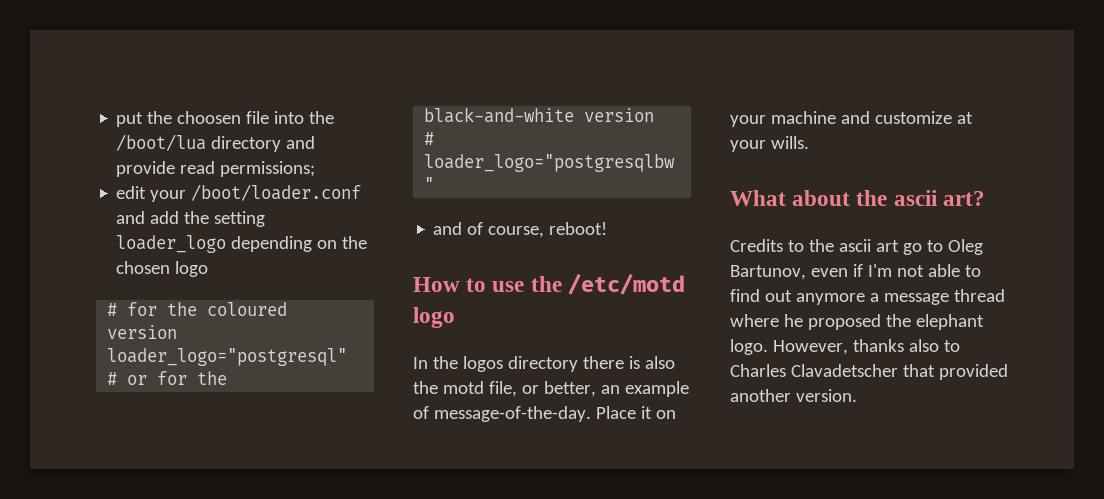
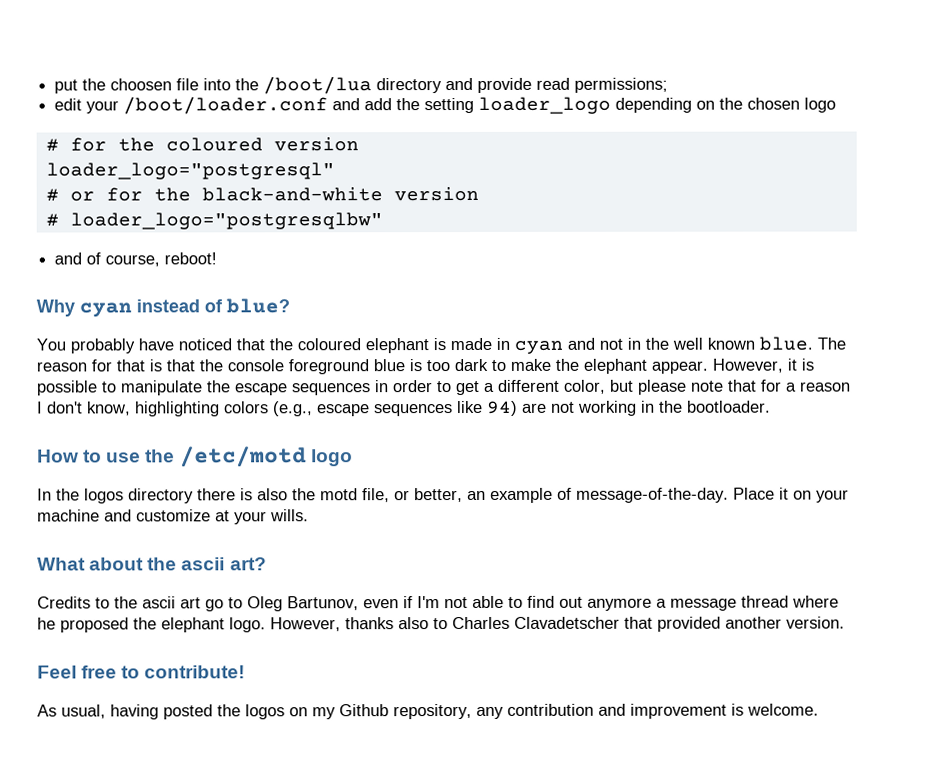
(608, 228) none -> [36,298,290,318] [36,336,846,354] [36,358,814,375] [36,379,851,396] [37,400,771,417] // Why cyan instead of blue? // You probably have noticed that the coloured elephant is made in cyan and not in the well known blue. The reason for that is that the console foreground blue is too dark to make the elephant appear. However, it is possible to manipulate the escape sequences in order to get a different color, but please note that for a reason I don't know, highlighting colors (e.g., escape sequences like 94) are not working in the bootloader.
(857, 395) none -> [37,665,246,679] [37,703,819,720] // Feel free to contribute! // As usual, having posted the logos on my Github repository, any contribution and improvement is welcome.

